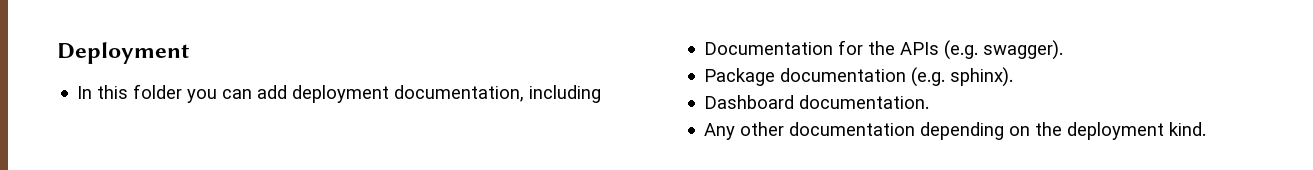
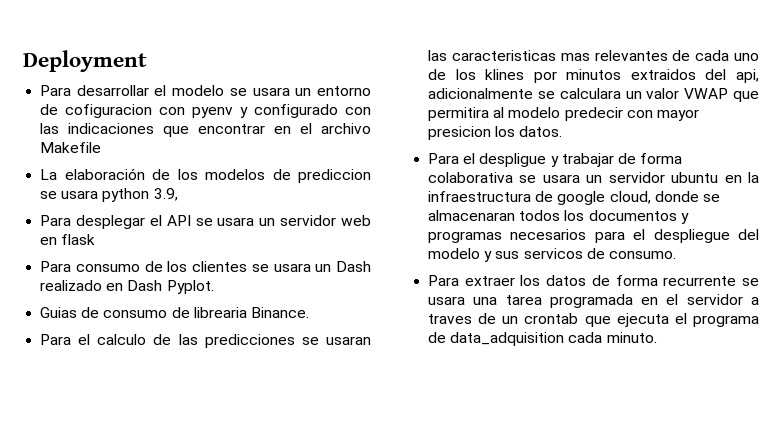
[77,84,602,103] [704,40,1064,60] [704,67,1014,87] [704,95,930,109] [704,122,1207,140] In this folder you can add deployment documentation, including // Documentation for the APIs (e.g. swagger). // Package documentation (e.g. sphinx). // Dashboard documentation. // Any other documentation depending on the deployment kind. -> [40,85,371,96] [40,104,371,118] [40,123,371,137] [40,142,102,153] [40,168,371,183] [40,188,178,202] [40,215,371,229] [40,234,96,245] [40,261,371,272] [40,280,214,294] [40,307,309,318] [40,334,371,348] [428,50,759,61] [428,69,759,83] [428,88,759,102] [428,107,699,121] [428,126,563,140] [428,153,683,167] [428,172,759,183] [428,191,720,205] [428,210,689,224] [428,229,759,243] [428,248,676,262] [428,275,759,286] [428,294,759,308] [428,313,759,327] [428,332,657,346] Para desarrollar el modelo se usara un entorno de cofiguracion con pyenv y configurado con las indicaciones que encontrar en el archivo Makefile // La elaboración de los modelos de prediccion se usara python 3.9, // Para desplegar el API se usara un servidor web en flask // Para consumo de los clientes se usara un Dash realizado en Dash Pyplot. // Guias de consumo de librearia Binance. // Para el calculo de las predicciones se usaran las caracteristicas mas relevantes de cada uno de los klines por minutos extraidos del api, adicionalmente se calculara un valor VWAP que permitira al modelo predecir con mayor presicion los datos. // Para el despligue y trabajar de forma colaborativa se usara un servidor ubuntu en la infraestructura de google cloud, donde se almacenaran todos los documentos y programas necesarios para el despliegue del modelo y sus servicos de consumo. // Para extraer los datos de forma recurrente se usara una tarea programada en el servidor a traves de un crontab que ejecuta el programa de data_adquisition cada minuto.

